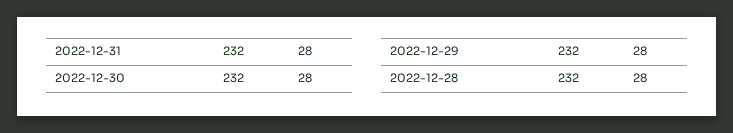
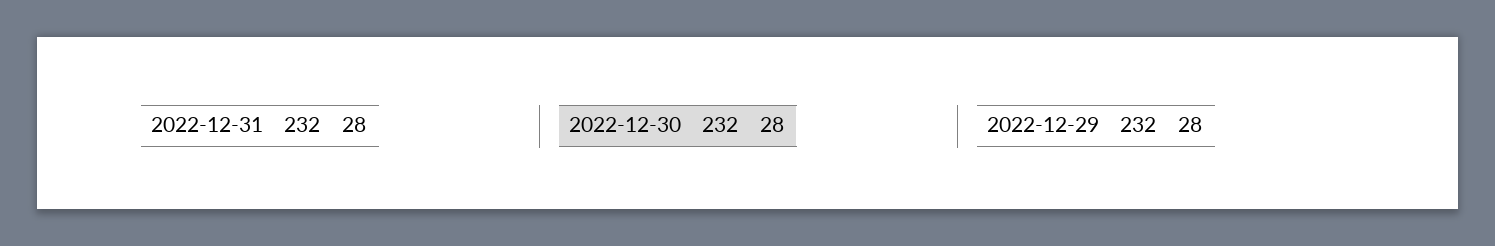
[389,73,458,83] [557,73,579,83] [632,73,647,83] // 2022-12-28 | 232 | 28 -> (1203, 124) none

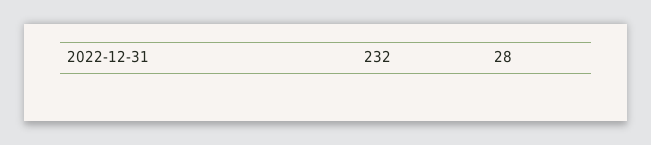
[569,117,682,132] [702,117,739,132] [760,117,785,132] [987,117,1100,132] [1120,117,1157,132] [1178,117,1203,132] // 2022-12-30 | 232 | 28 // 2022-12-29 | 232 | 28 -> (513, 56) none

